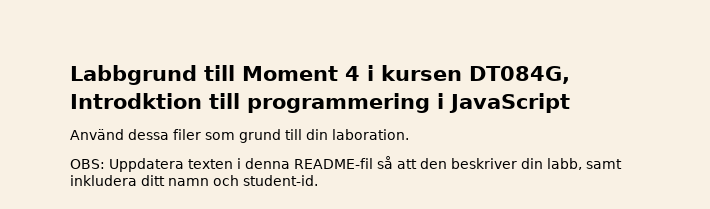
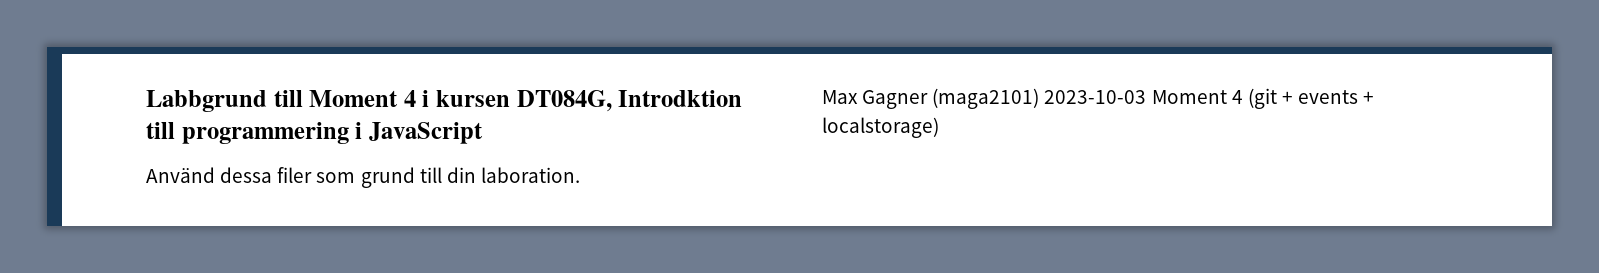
[70,156,622,172] [70,175,318,186] OBS: Uppdatera texten i denna README-fil så att den beskriver din labb, samt inkludera ditt namn och student-id. -> [822,88,1375,109] [822,117,939,138] Max Gagner (maga2101) 2023-10-03 Moment 4 (git + events + localstorage)

